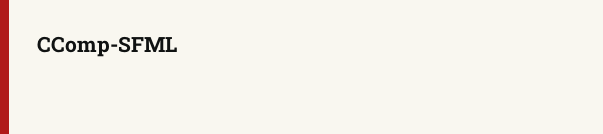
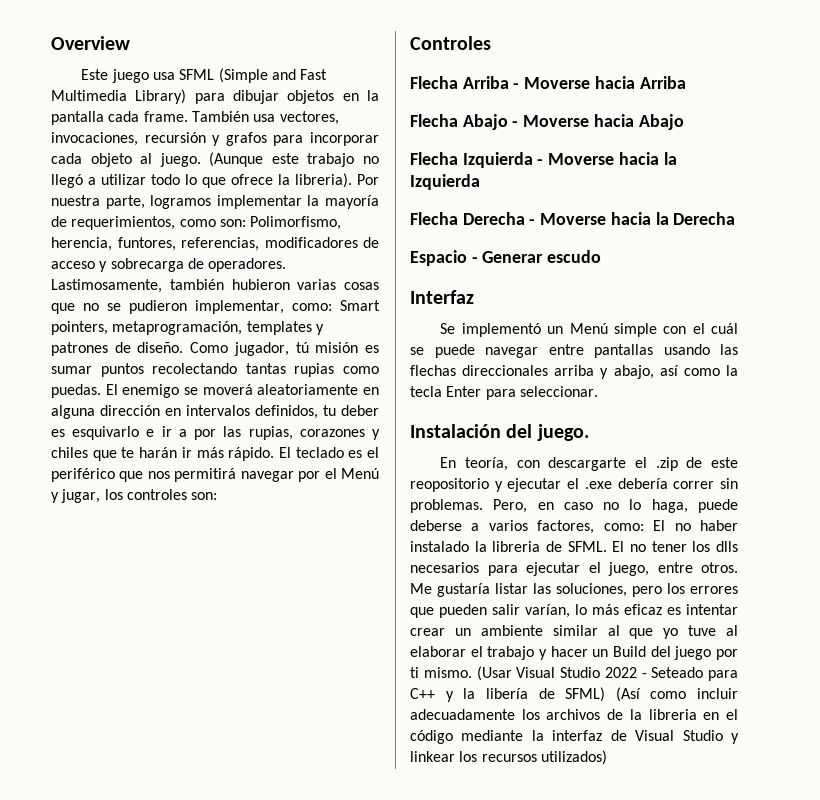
[37,36,177,57] CComp-SFML -> [51,36,130,50] [81,68,328,83] [51,89,379,104] [51,111,339,125] [51,132,379,146] [51,152,379,167] [51,173,379,188] [51,195,380,209] [51,216,342,230] [51,237,379,251] [51,258,287,272] [51,279,379,293] [51,300,380,314] [51,321,324,335] [51,342,380,356] [51,363,379,377] [51,384,379,398] [51,405,379,419] [51,426,381,440] [51,447,379,461] [51,468,379,482] [51,489,218,503] [410,36,491,50] [410,76,686,89] [410,114,684,130] [410,152,677,168] [410,174,480,190] [410,212,736,225] [410,250,602,266] [410,290,474,304] [440,323,738,337] [410,344,738,358] [410,365,738,379] [410,386,598,400] [410,424,589,441] [440,457,738,471] [410,478,738,492] [410,499,738,513] [410,520,738,534] [410,541,738,552] [410,562,738,576] [410,583,738,597] [410,604,738,618] [410,625,738,639] [410,646,738,660] [410,666,738,681] [410,687,738,702] [410,709,738,720] [410,730,739,744] [410,750,607,765] Overview // Este juego usa SFML (Simple and Fast Multimedia Library) para dibujar objetos en la pantalla cada frame. También usa vectores, invocaciones, recursión y grafos para incorporar cada objeto al juego. (Aunque este trabajo no llegó a utilizar todo lo que ofrece la libreria). Por nuestra parte, logramos implementar la mayoría de requerimientos, como son: Polimorfismo, herencia, funtores, referencias, modificadores de acceso y sobrecarga de operadores. Lastimosamente, también hubieron varias cosas que no se pudieron implementar, como: Smart pointers, metaprogramación, templates y patrones de diseño. Como jugador, tú misión es sumar puntos recolectando tantas rupias como puedas. El enemigo se moverá aleatoriamente en alguna dirección en intervalos definidos, tu deber es esquivarlo e ir a por las rupias, corazones y chiles que te harán ir más rápido. El teclado es el periférico que nos permitirá navegar por el Menú y jugar, los controles son: // Controles // Flecha Arriba - Moverse hacia Arriba // Flecha Abajo - Moverse hacia Abajo // Flecha Izquierda - Moverse hacia la Izquierda // Flecha Derecha - Moverse hacia la Derecha // Espacio - Generar escudo // Interfaz // Se implementó un Menú simple con el cuál se puede navegar entre pantallas usando las flechas direccionales arriba y abajo, así como la tecla Enter para seleccionar. // Instalación del juego. // En teoría, con descargarte el .zip de este reopositorio y ejecutar el .exe debería correr sin problemas. Pero, en caso no lo haga, puede deberse a varios factores, como: El no haber instalado la libreria de SFML. El no tener los dlls necesarios para ejecutar el juego, entre otros. Me gustaría listar las soluciones, pero los errores que pueden salir varían, lo más eficaz es intentar crear un ambiente similar al que yo tuve al elaborar el trabajo y hacer un Build del juego por ti mismo. (Usar Visual Studio 2022 - Seteado para C++ y la libería de SFML) (Así como incluir adecuadamente los archivos de la libreria en el código mediante la interfaz de Visual Studio y linkear los recursos utilizados)

